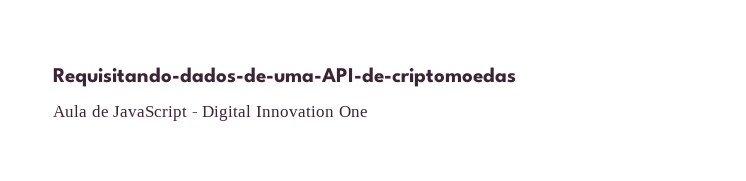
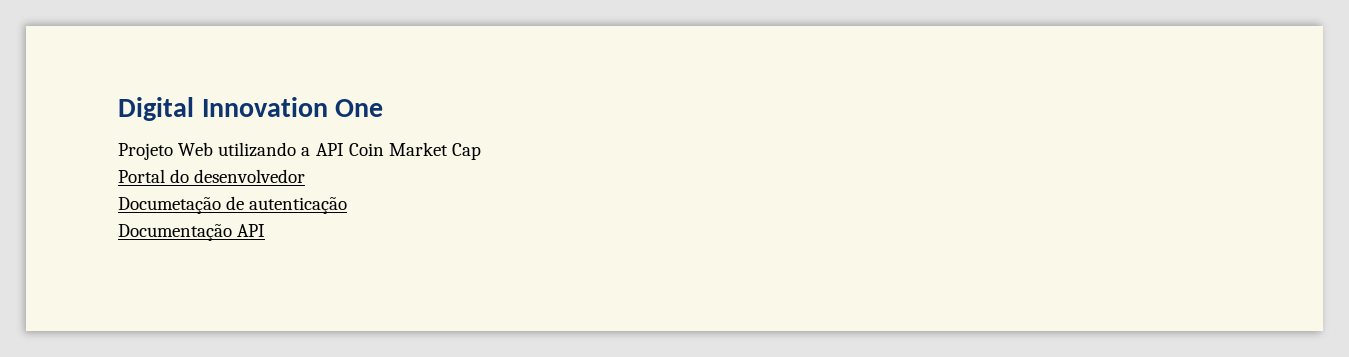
[53,67,516,87] [53,105,368,121] Requisitando-dados-de-uma-API-de-criptomoedas // Aula de JavaScript - Digital Innovation One -> [118,97,384,121] [118,142,481,160] [118,169,306,183] [118,196,348,214] [118,224,266,241] Digital Innovation One // Projeto Web utilizando a API Coin Market Cap // Portal do desenvolvedor // Documetação de autenticação // Documentação API

